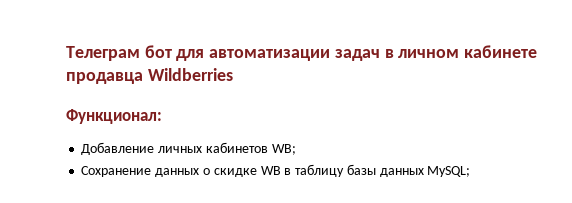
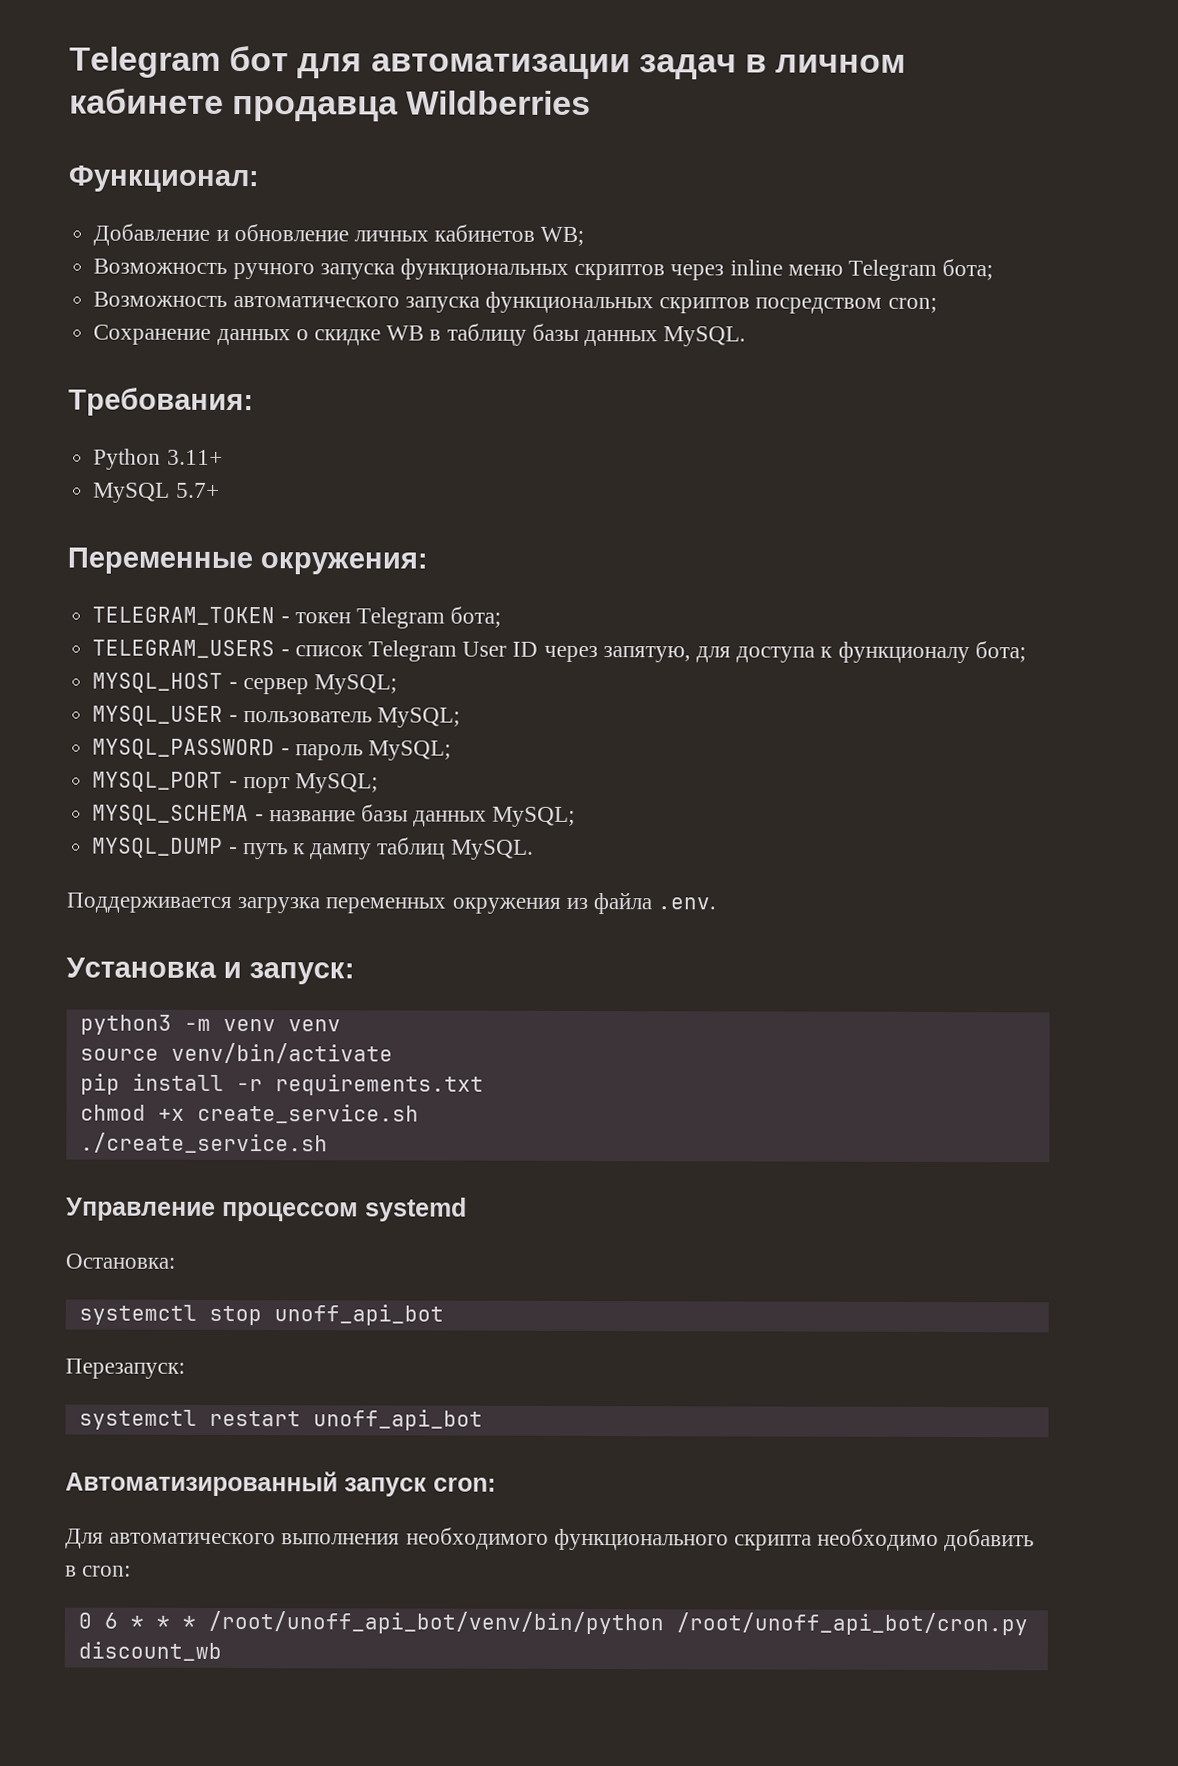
[66,46,140,61] Телеграм -> [69,46,221,78] Telegram
(155, 148) none -> [215,224,349,242] и обновление
(296, 149) none -> [93,258,994,281] [93,291,937,314] // Возможность ручного запуска функциональных скриптов через inline меню Telegram бота; // Возможность автоматического запуска функциональных скриптов посредством cron;
[427,166,471,177] MySQL; -> [663,326,747,347] [68,387,254,417] [93,448,223,470] [93,482,220,503] [67,547,428,575] [92,606,502,629] [92,639,1026,664] [92,672,397,695] [92,705,460,728] [92,738,451,761] [92,771,378,794] [92,804,576,827] [92,837,534,860] [66,892,717,915] [66,957,355,985] [79,1014,341,1035] [79,1042,393,1064] [79,1073,484,1096] [79,1103,419,1124] [79,1132,328,1154] [66,1197,467,1222] [65,1253,175,1269] [78,1304,444,1326] [65,1358,185,1379] [78,1409,483,1431] [65,1470,496,1497] [65,1527,1035,1552] [65,1565,132,1577] [77,1610,1028,1636] [77,1641,222,1661] MySQL. // Требования: // Python 3.11+ // MySQL 5.7+ // Переменные окружения: // TELEGRAM_TOKEN - токен Telegram бота; // TELEGRAM_USERS - список Telegram User ID через запятую, для доступа к функционалу бота; // MYSQL_HOST - сервер MySQL; // MYSQL_USER - пользователь MySQL; // MYSQL_PASSWORD - пароль MySQL; // MYSQL_PORT - порт MySQL; // MYSQL_SCHEMA - название базы данных MySQL; // MYSQL_DUMP - путь к дампу таблиц MySQL. // Поддерживается загрузка переменных окружения из файла .env. // Установка и запуск: // python3 -m venv venv // source venv/bin/activate // pip install -r requirements.txt // chmod +x create_service.sh // ./create_service.sh // Управление процессом systemd // Остановка: // systemctl stop unoff_api_bot // Перезапуск: // systemctl restart unoff_api_bot // Автоматизированный запуск cron: // Для автоматического выполнения необходимого функционального скрипта необходимо добавить в cron: // 0 6 * * * /root/unoff_api_bot/venv/bin/python /root/unoff_api_bot/cron.py discount_wb

